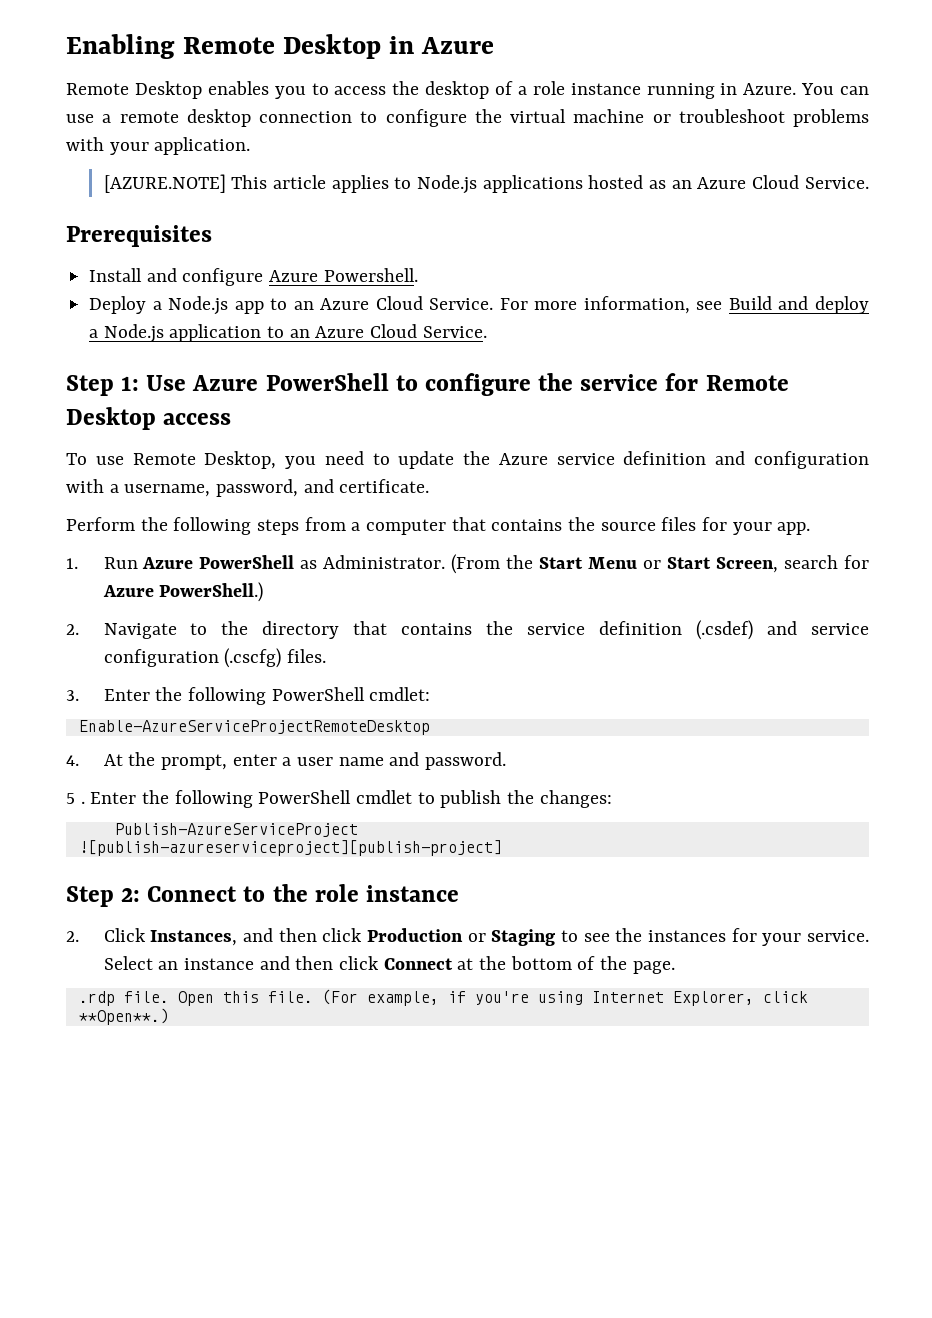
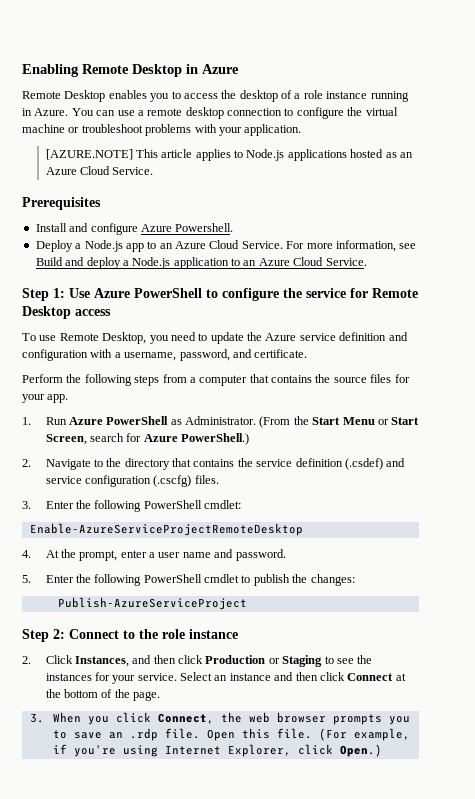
[66,793,85,804] 5 . -> [22,575,31,583] 5.
[78,840,502,856] // ![publish-azureserviceproject][publish-project] -> (247, 603) none
(675, 967) none -> [29,712,411,725] [53,730,124,739] 3. When you click Connect, the web browser prompts you to save an
[78,1008,169,1025] **Open**.) -> [340,744,383,757] Open.)

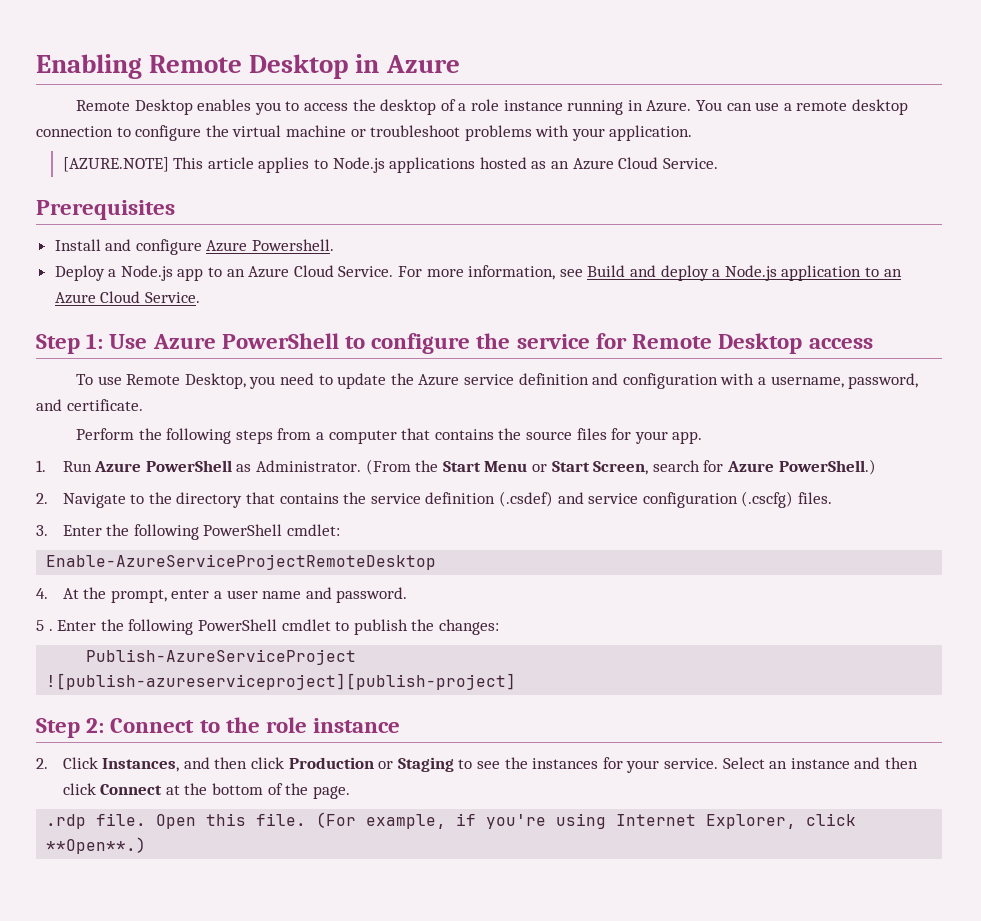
[22,575,31,583] 5. -> [36,620,53,631] 5 .
(247, 603) none -> [46,673,517,690] // ![publish-azureserviceproject][publish-project]
[29,712,411,725] [53,730,124,739] 3. When you click Connect, the web browser prompts you to save an -> (350, 792) none
[340,744,383,757] Open.) -> [46,837,147,854] **Open**.)

